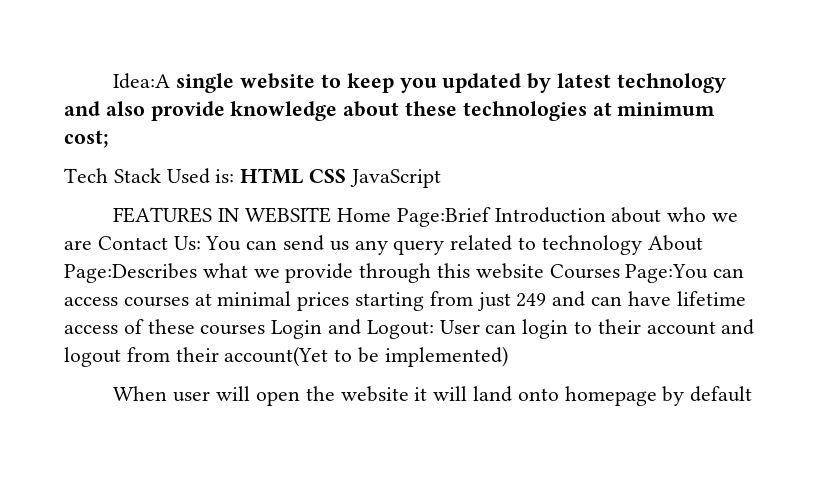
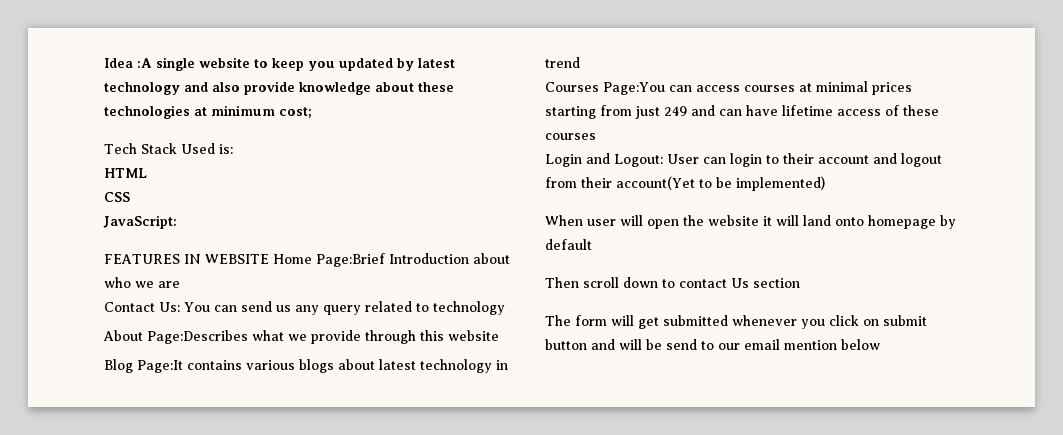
[113,73,171,89] Idea:A -> [104,58,152,68] Idea :A
(235, 176) none -> (233, 149) //
(304, 176) none -> (147, 173) //
[349,169,441,188] JavaScript -> [103,215,177,229] // JavaScript:
(92, 245) none -> (180, 284) //
(642, 245) none -> (505, 308) //
(544, 271) none -> [104,359,508,373] [545,57,580,68] // Blog Page:It contains various blogs about latest technology in trend //
(266, 329) none -> (596, 136) //
(753, 394) none -> [545,277,800,288] [545,315,927,329] [545,339,880,350] // Then scroll down to contact Us section // The form will get submitted whenever you click on submit button and will be send to our email mention below

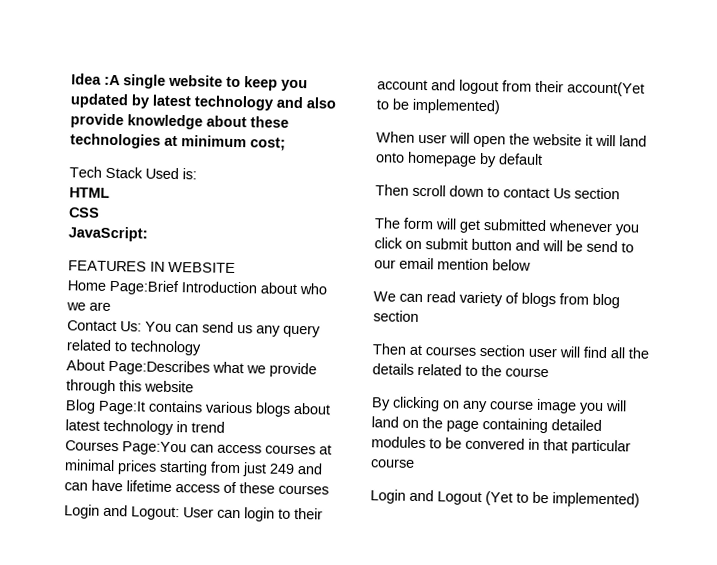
(269, 259) none -> (236, 267) //
(880, 344) none -> [373,291,620,309] [373,310,419,322] [372,343,649,359] [372,363,549,378] [371,396,627,414] [371,416,602,434] [371,436,631,455] [371,458,415,468] [370,489,640,508] // We can read variety of blogs from blog section // Then at courses section user will find all the details related to the course // By clicking on any course image you will land on the page containing detailed modules to be convered in that particular course // Login and Logout (Yet to be implemented)

